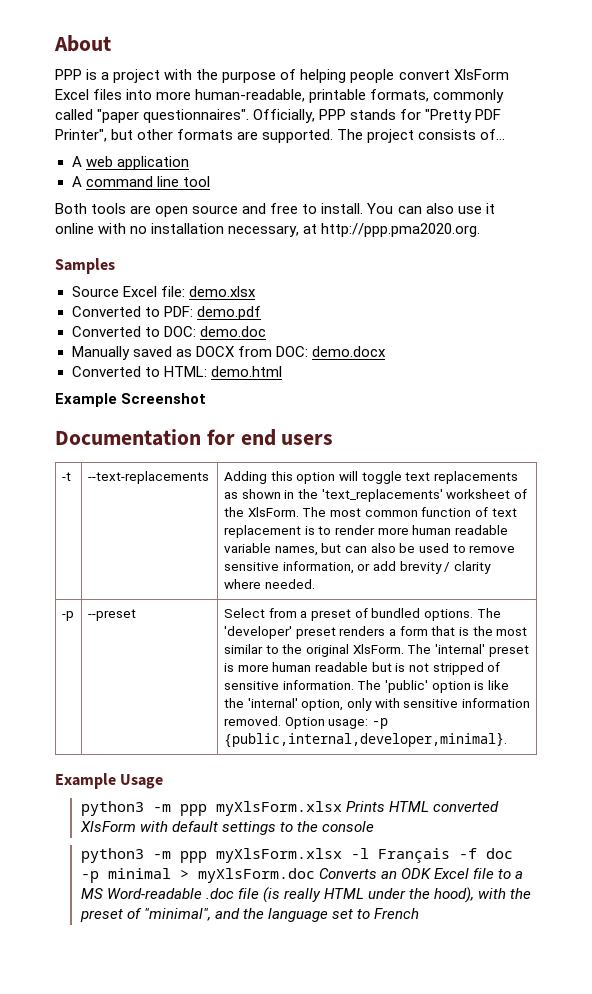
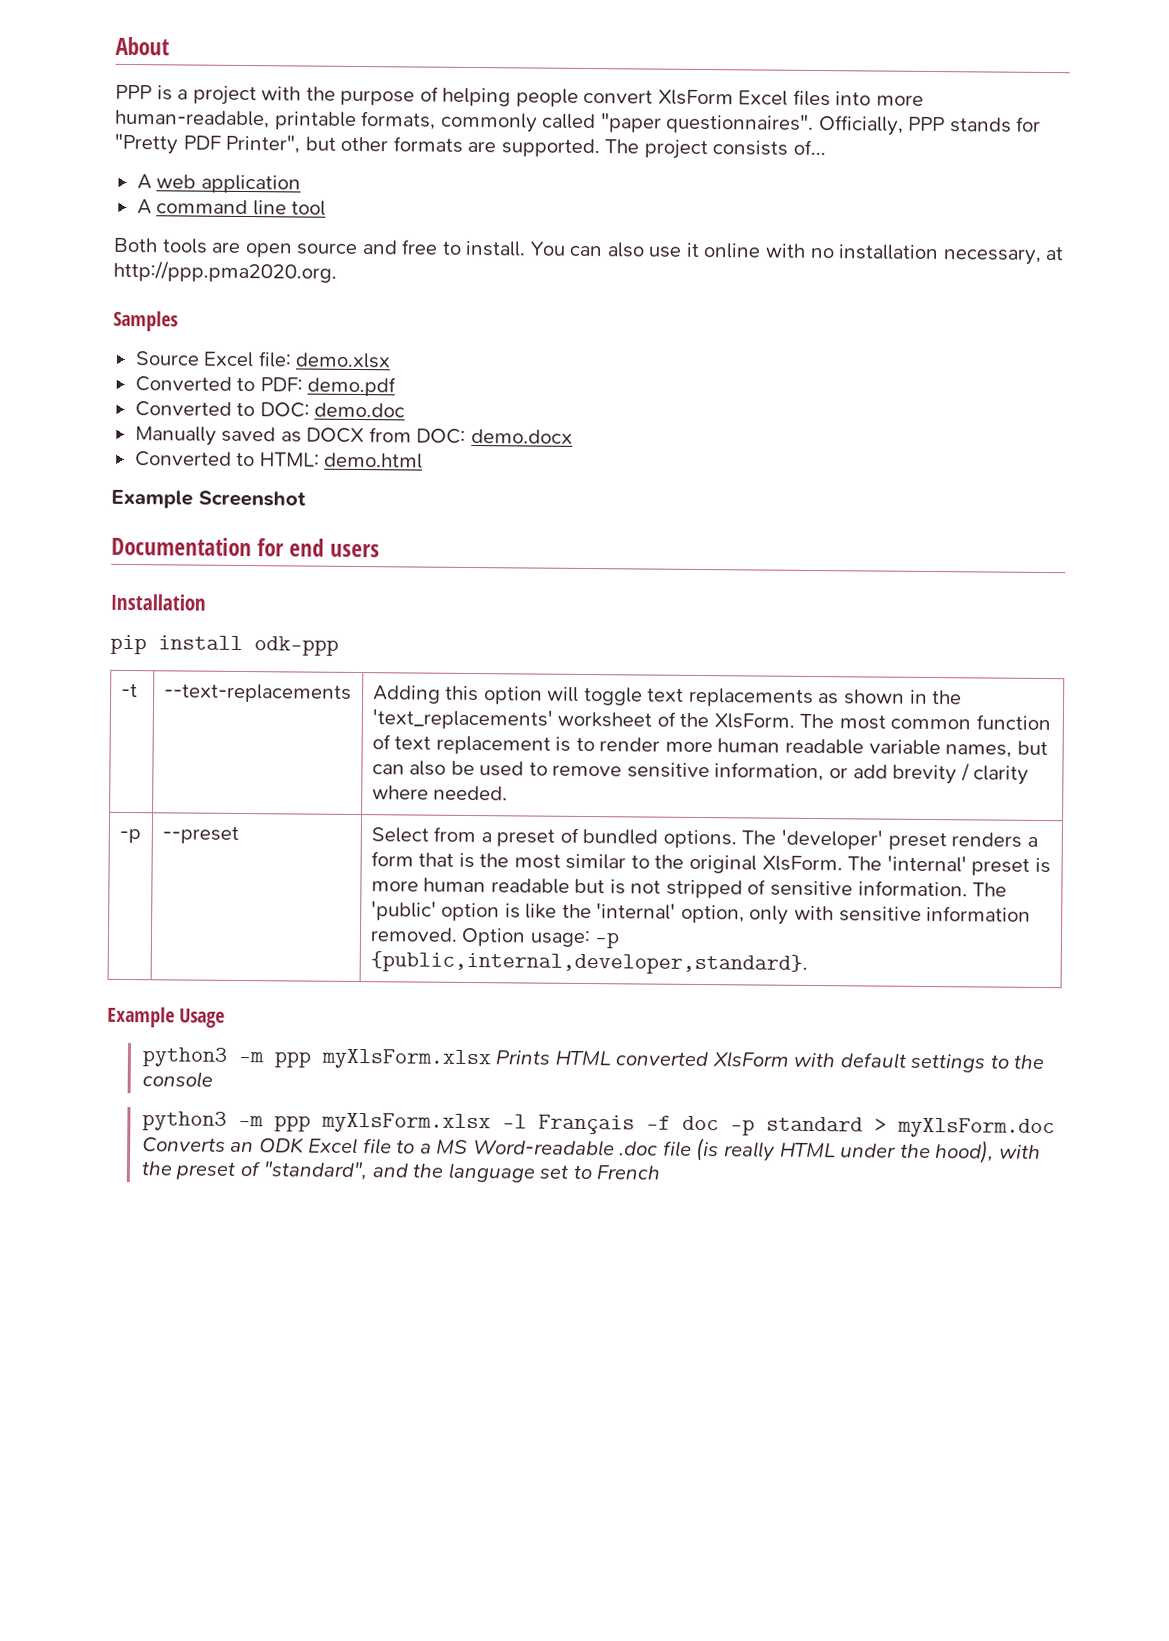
(334, 439) none -> [110,593,206,611] [110,634,339,656] // Installation // pip install odk-ppp
[223,732,507,748] {public,internal,developer,minimal}. -> [369,951,808,975] {public,internal,developer,standard}.
[107,868,171,879] minimal -> [765,1116,863,1132] standard
[143,908,211,921] "minimal", -> [263,1161,369,1181] "standard",

